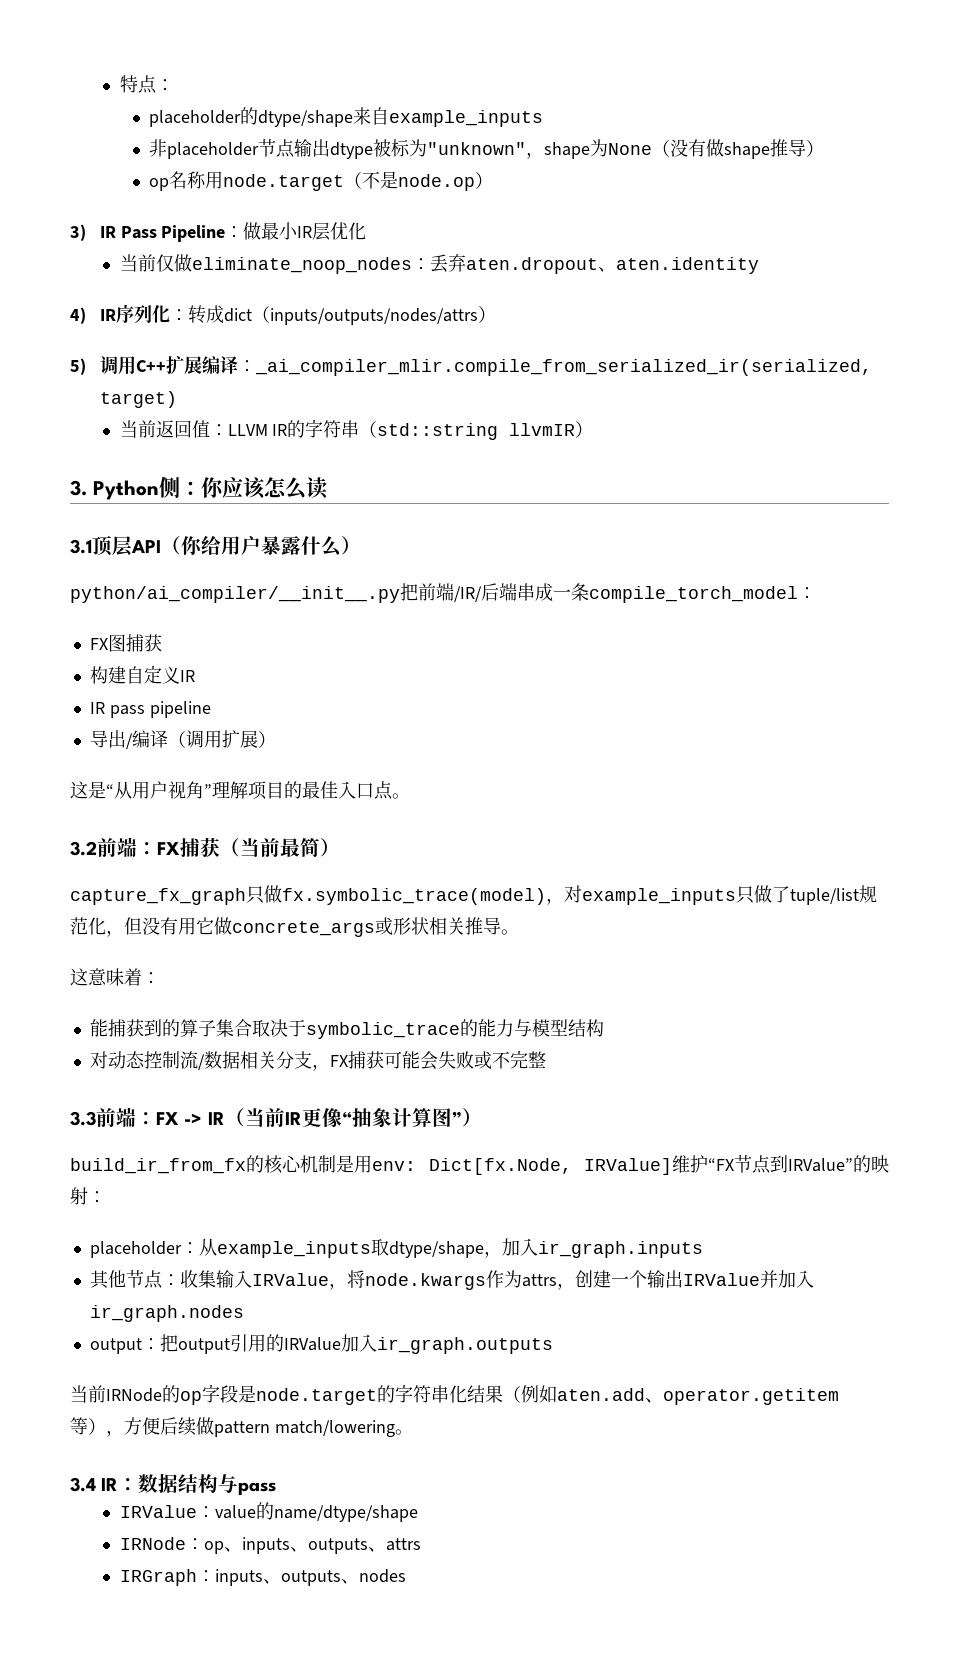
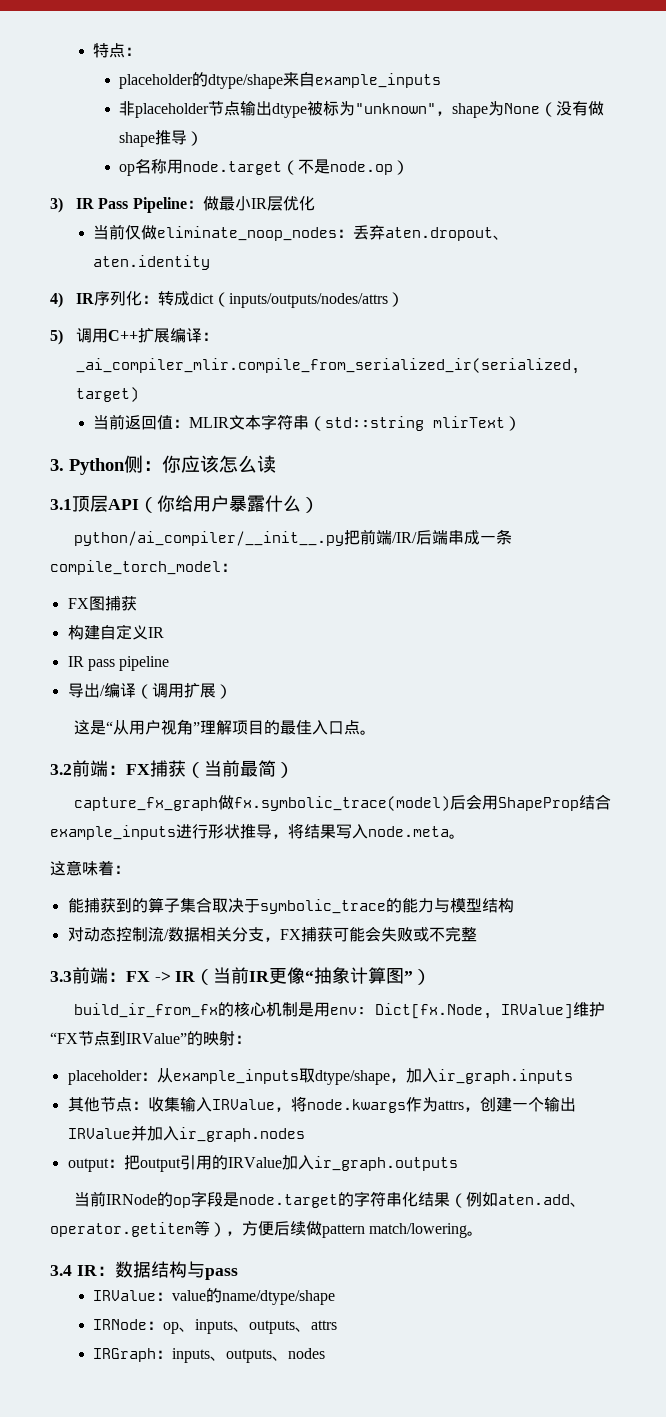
[227,420,306,438] LLVM IR的 -> [189,415,262,430] MLIR文本
[509,423,576,436] llvmIR -> [433,416,506,428] mlirText
[246,885,877,905] [70,917,501,937] 只做fx.symbolic_trace(model)，对example_inputs只做了tuple/list规范化，但没有用它做concrete_args或形状相关推导 -> [218,794,612,811] [50,823,449,840] 做fx.symbolic_trace(model)后会用ShapeProp结合example_inputs进行形状推导，将结果写入node.meta

